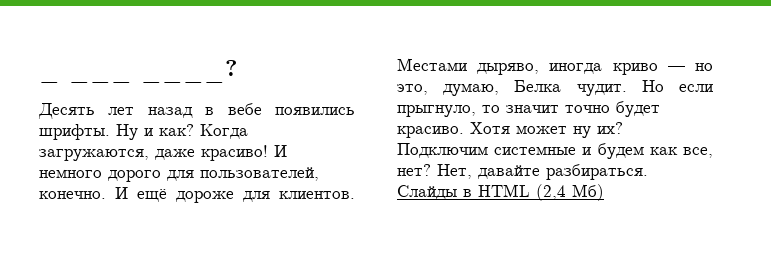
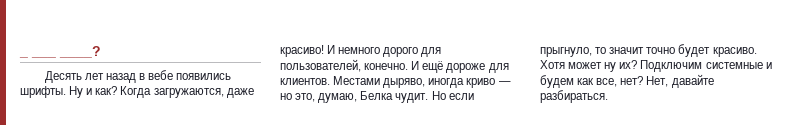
[397,184,604,201] Слайды в HTML (2,4 Мб) -> (608, 96) none

